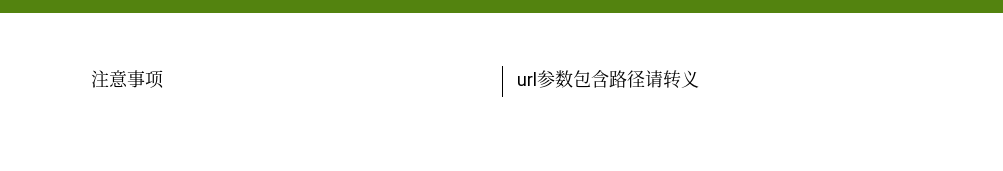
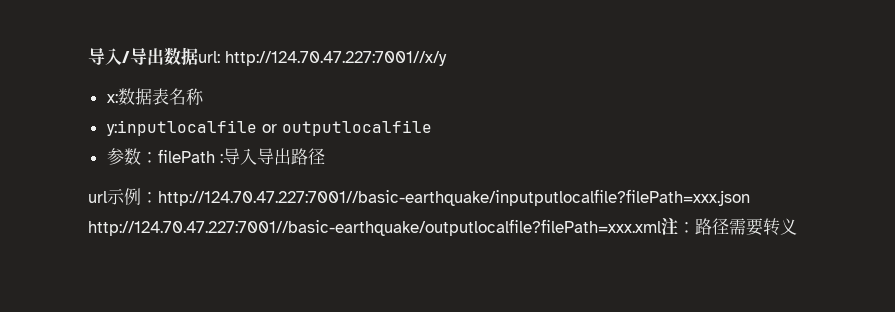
[91,70,164,89] [517,70,663,88] 注意事项 // url参数包含路径请 -> [88,47,447,66] [106,88,204,105] [106,120,432,136] [106,148,325,165] [88,188,750,206] [88,217,763,236] 导入/导出数据url: http://124.70.47.227:7001//x/y // x:数据表名称 // y:inputlocalfile or outputlocalfile // 参数：filePath :导入导出路径 // url示例：http://124.70.47.227:7001//basic-earthquake/inputputlocalfile?filePath=xxx.json http://124.70.47.227:7001//basic-earthquake/outputlocalfile?filePath=xxx.xml注：路径需要

